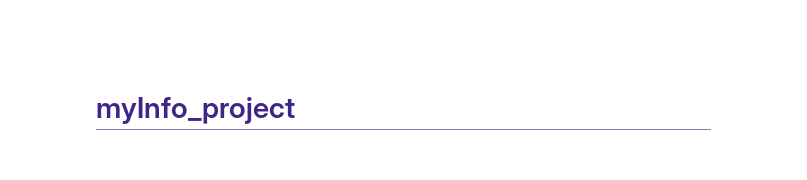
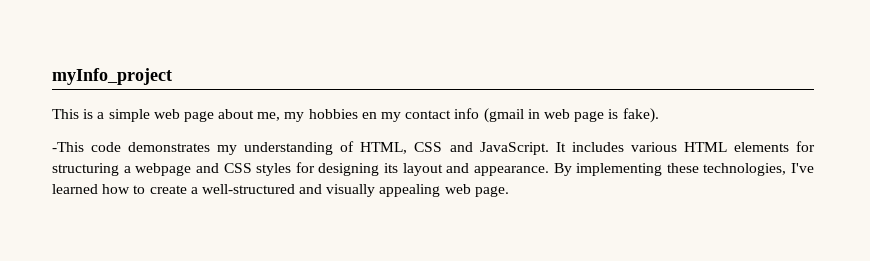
(295, 110) none -> [52,108,659,123] [52,141,816,155] [52,162,814,176] [52,184,509,197] // This is a simple web page about me, my hobbies en my contact info (gmail in web page is fake). // -This code demonstrates my understanding of HTML, CSS and JavaScript. It includes various HTML elements for structuring a webpage and CSS styles for designing its layout and appearance. By implementing these technologies, I've learned how to create a well-structured and visually appealing web page.

